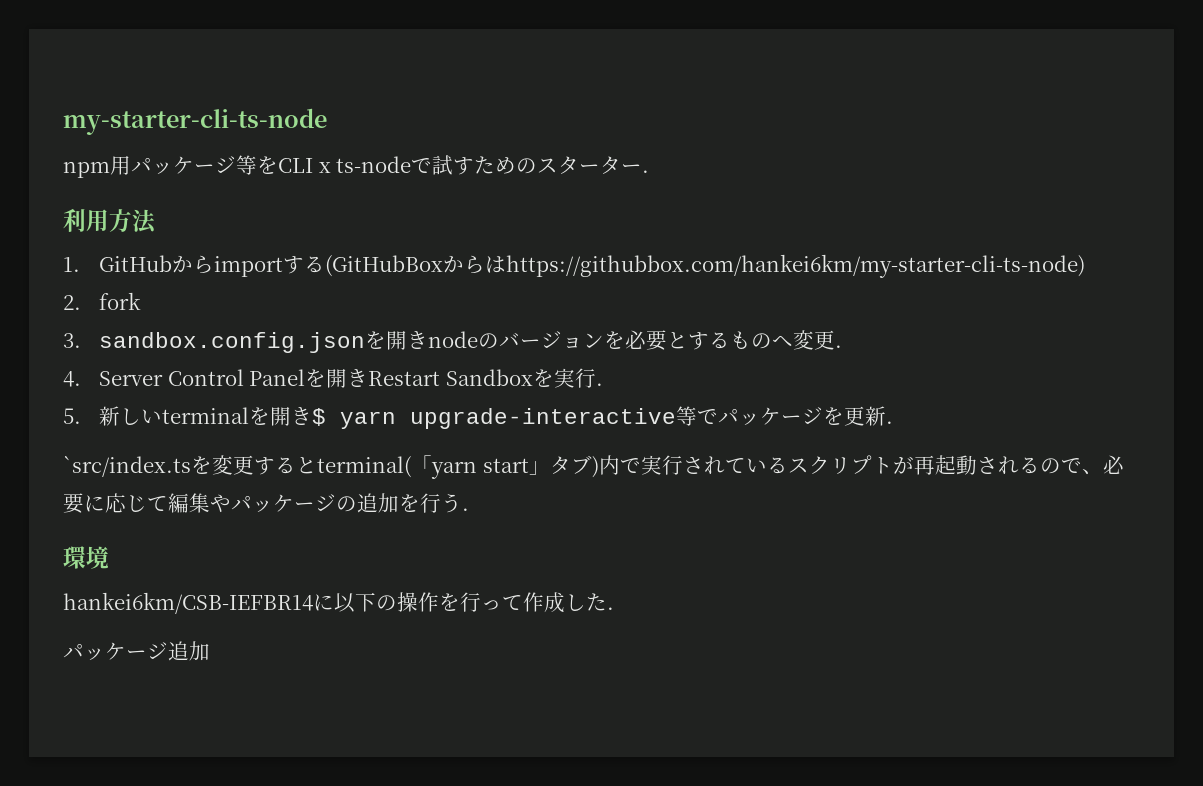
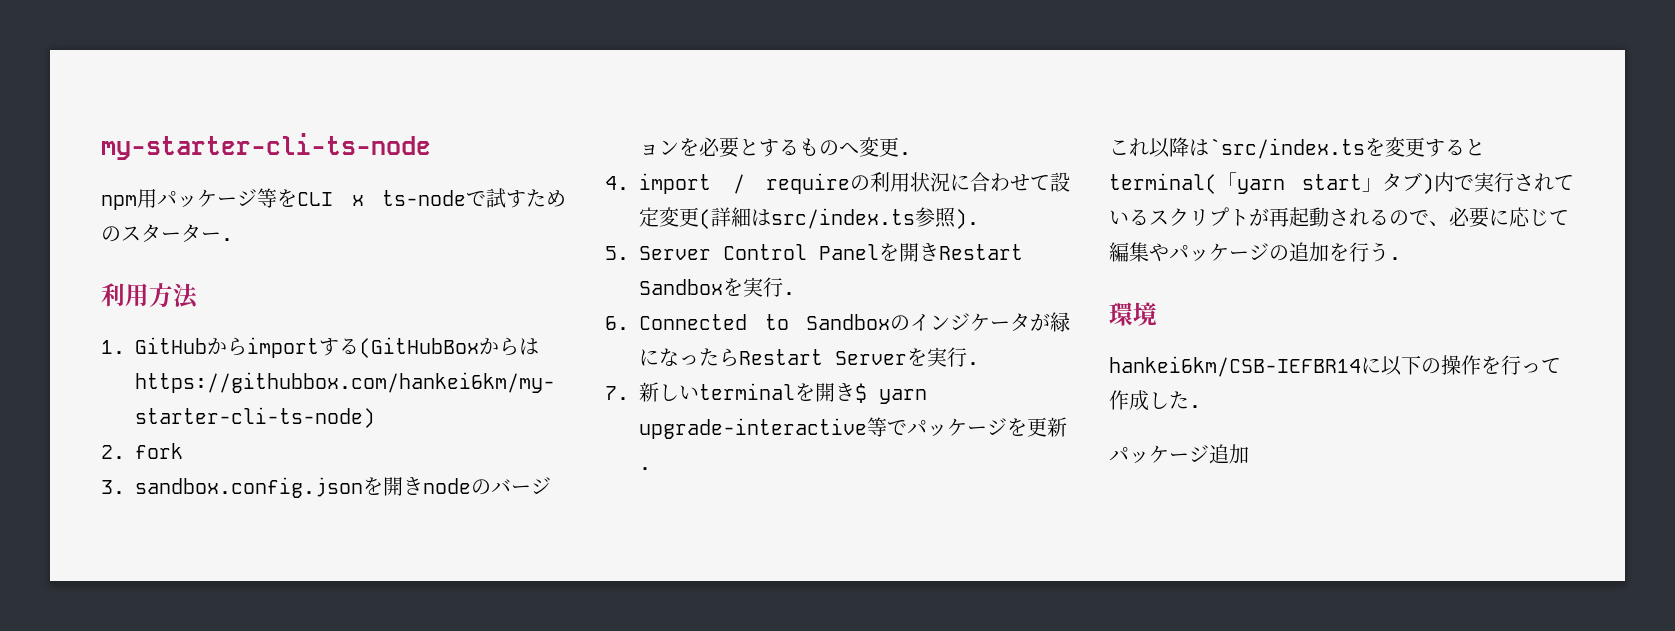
(81, 379) none -> [639,172,1070,194] [639,207,979,229] [605,246,629,260] import / requireの利用状況に合わせて設定変更(詳細はsrc/index.ts参照). // 5.
[63,408,81,424] 5. -> [605,312,1070,332] [639,347,979,367] [605,386,629,400] 6. Connected to Sandboxのインジケータが緑になったらRestart Serverを実行. // 7.
(894, 422) none -> [1109,137,1209,158] これ以降は

